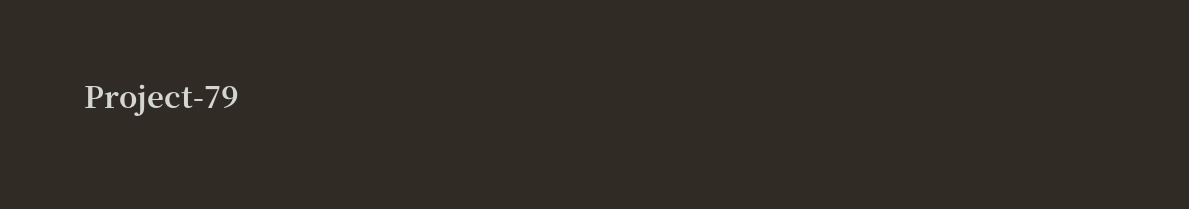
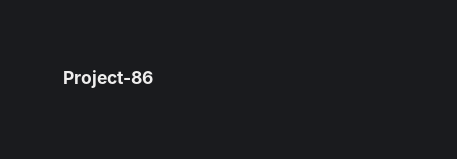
[84,84,239,116] Project-79 -> [63,70,153,88] Project-86

